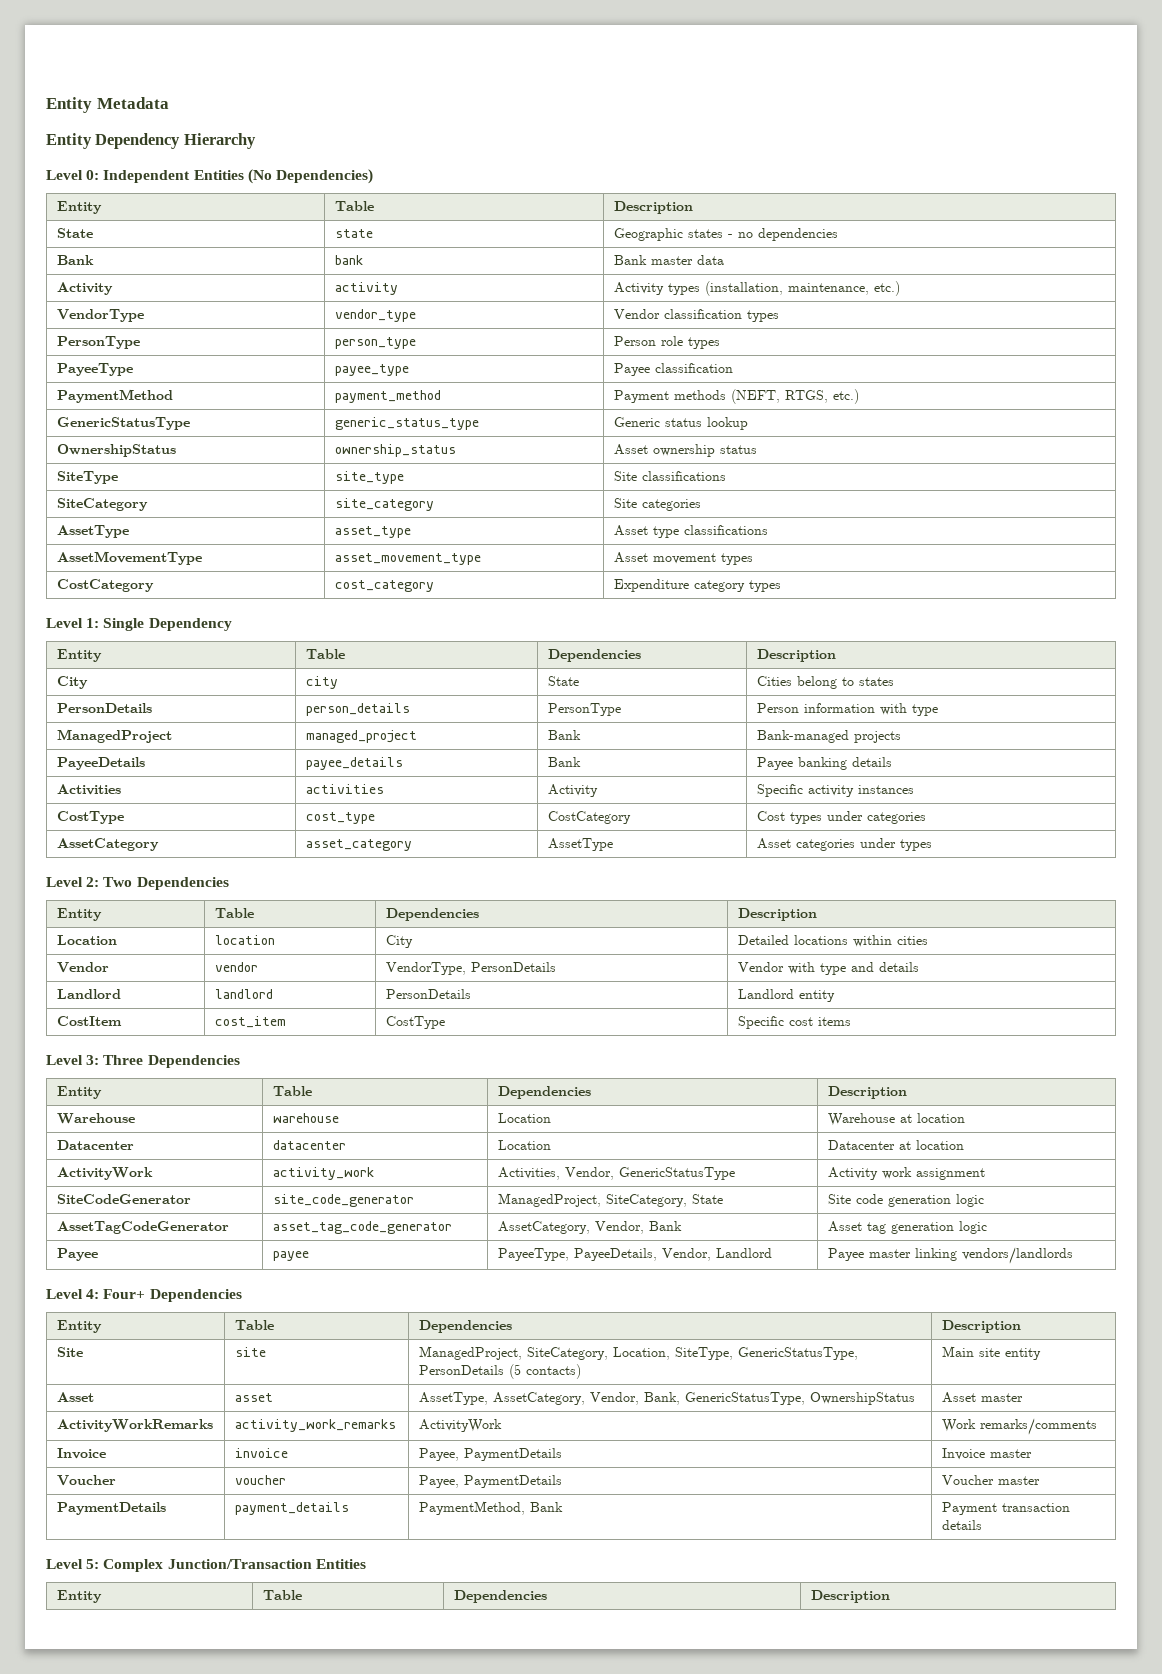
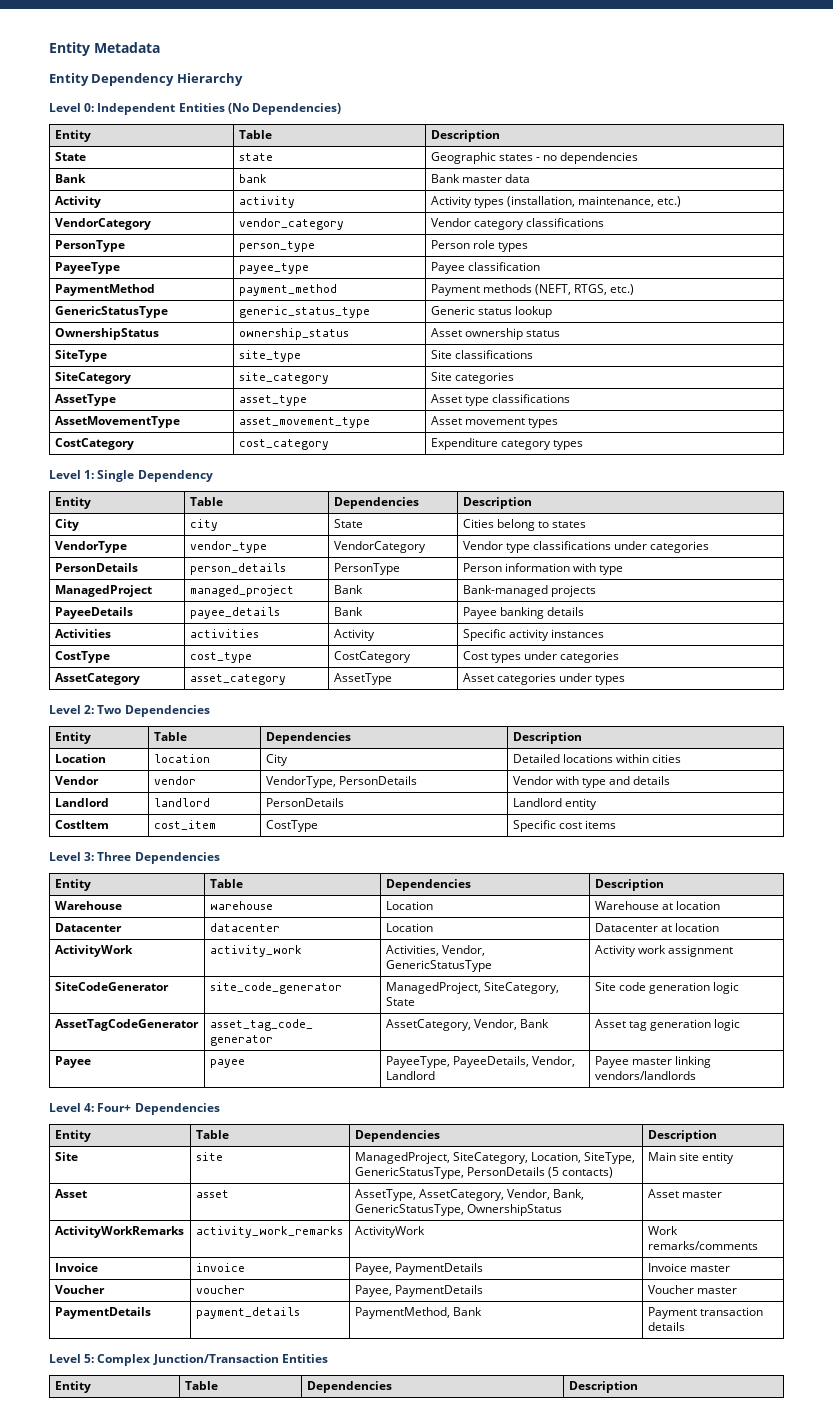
[56,309,144,322] [334,309,416,322] [613,309,779,322] VendorType | vendor_type | Vendor classification types -> [54,218,151,230] [238,218,344,230] [430,218,604,230] VendorCategory | vendor_category | Vendor category classifications
(894, 681) none -> [54,541,127,553] [189,541,267,553] [333,541,426,553] [462,541,710,553] // VendorType | vendor_type | VendorCategory | Vendor type classifications under categories

